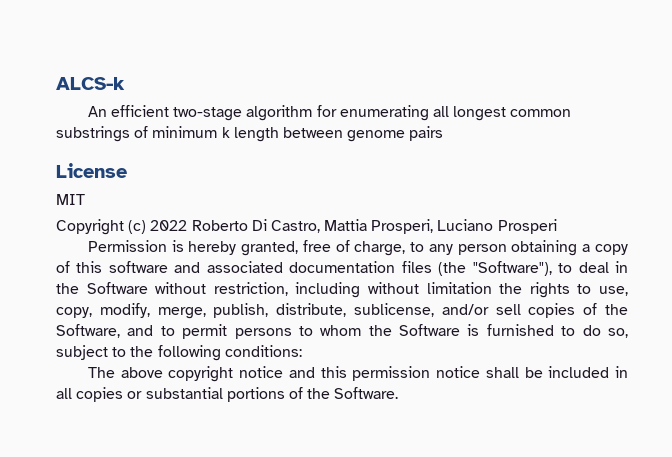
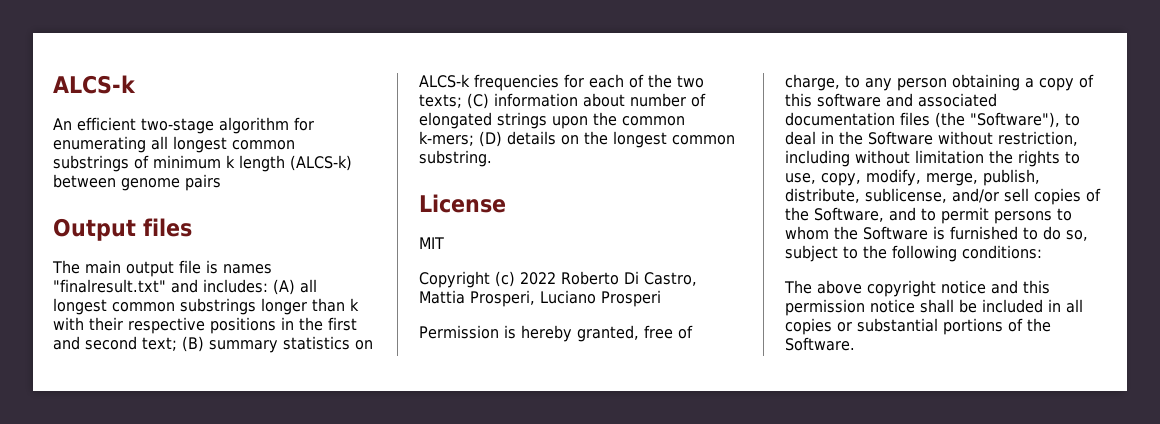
(279, 134) none -> [290,155,352,171] (ALCS-k)
(444, 133) none -> [53,218,192,241] [52,260,272,277] [53,279,317,295] [53,298,359,315] [53,317,357,334] [53,336,373,353] [419,74,704,91] [419,93,706,109] [419,112,685,129] [419,131,735,148] [419,150,492,167] // Output files // The main output file is names "finalresult.txt" and includes: (A) all longest common substrings longer than k with their respective positions in the first and second text; (B) summary statistics on ALCS-k frequencies for each of the two texts; (C) information about number of elongated strings upon the common k-mers; (D) details on the longest common substring.

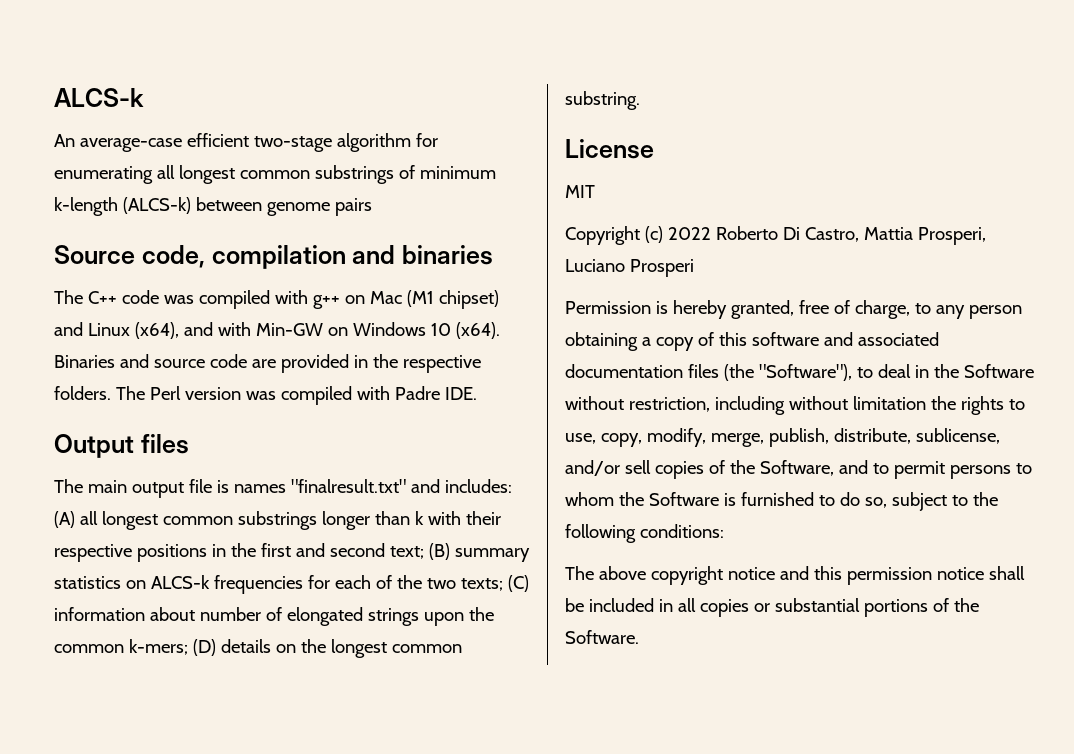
(72, 124) none -> [79,138,182,152] average-case
[226,155,285,172] k length -> [54,197,118,216] k-length
(221, 182) none -> [54,245,493,269] [54,290,499,309] [54,322,500,339] [54,354,481,373] [54,386,477,405] // Source code, compilation and binaries // The C++ code was compiled with g++ on Mac (M1 chipset) and Linux (x64), and with Min-GW on Windows 10 (x64). Binaries and source code are provided in the respective folders. The Perl version was compiled with Padre IDE.

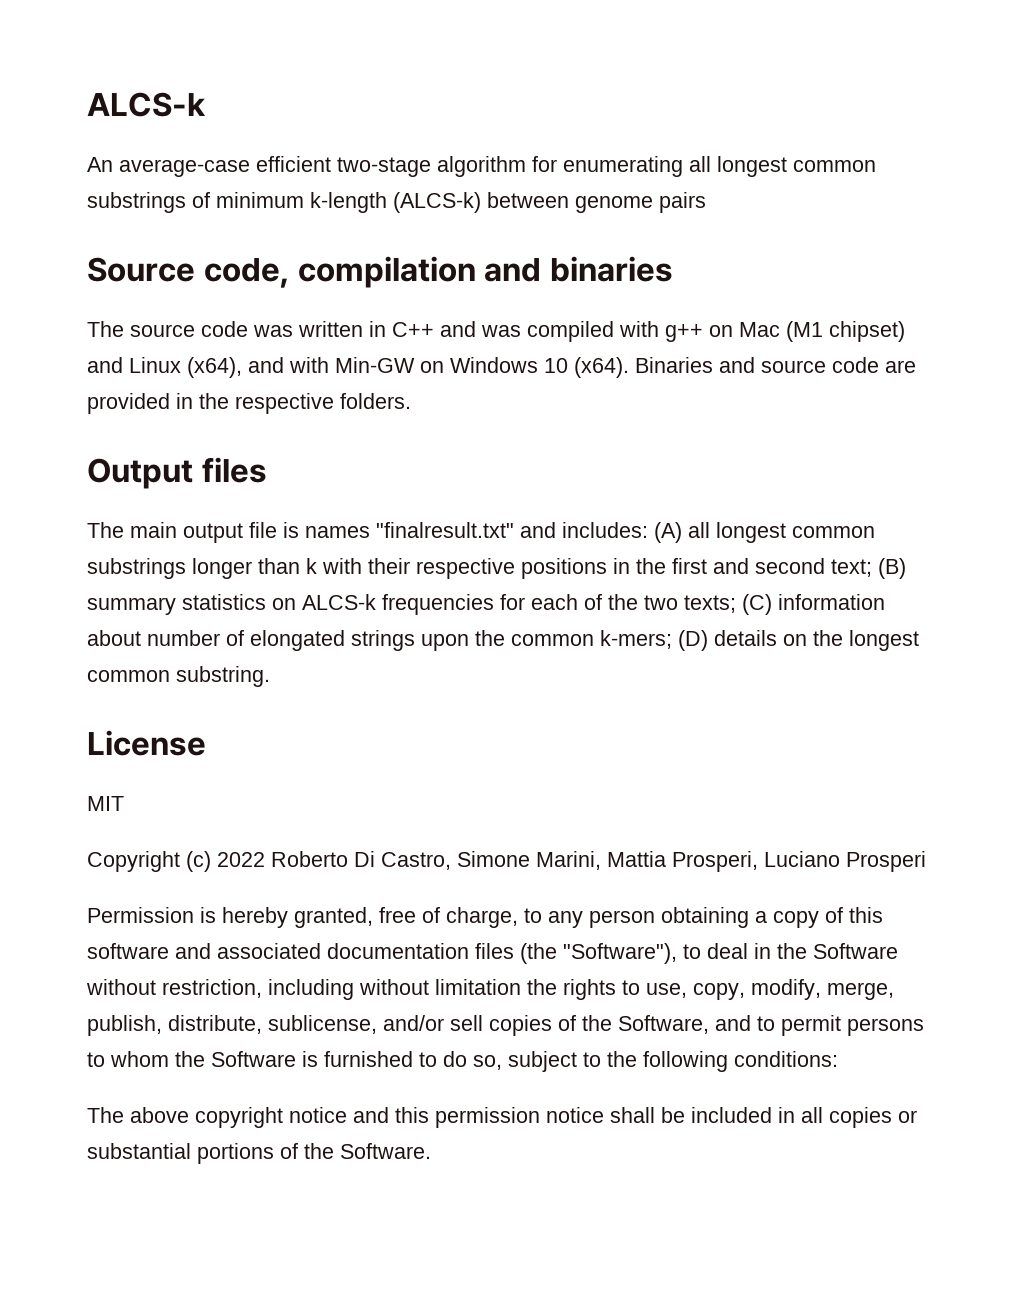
[87,290,159,304] C++ code -> [130,321,476,337] source code was written in C++ and
[115,386,477,405] The Perl version was compiled with Padre IDE. -> (411, 401) none
(859, 234) none -> [457,851,601,870] Simone Marini,

